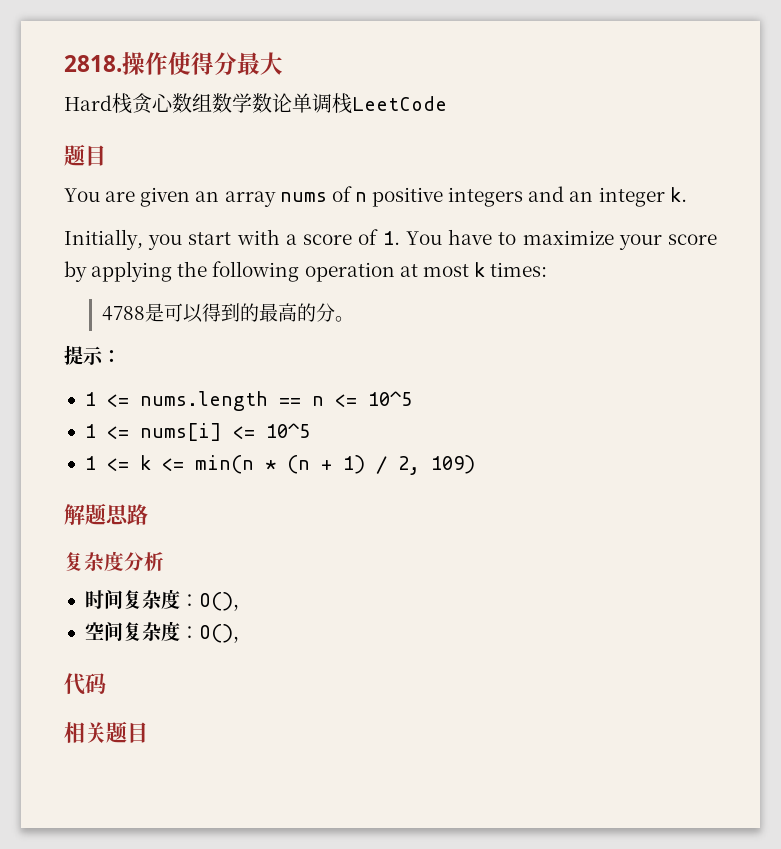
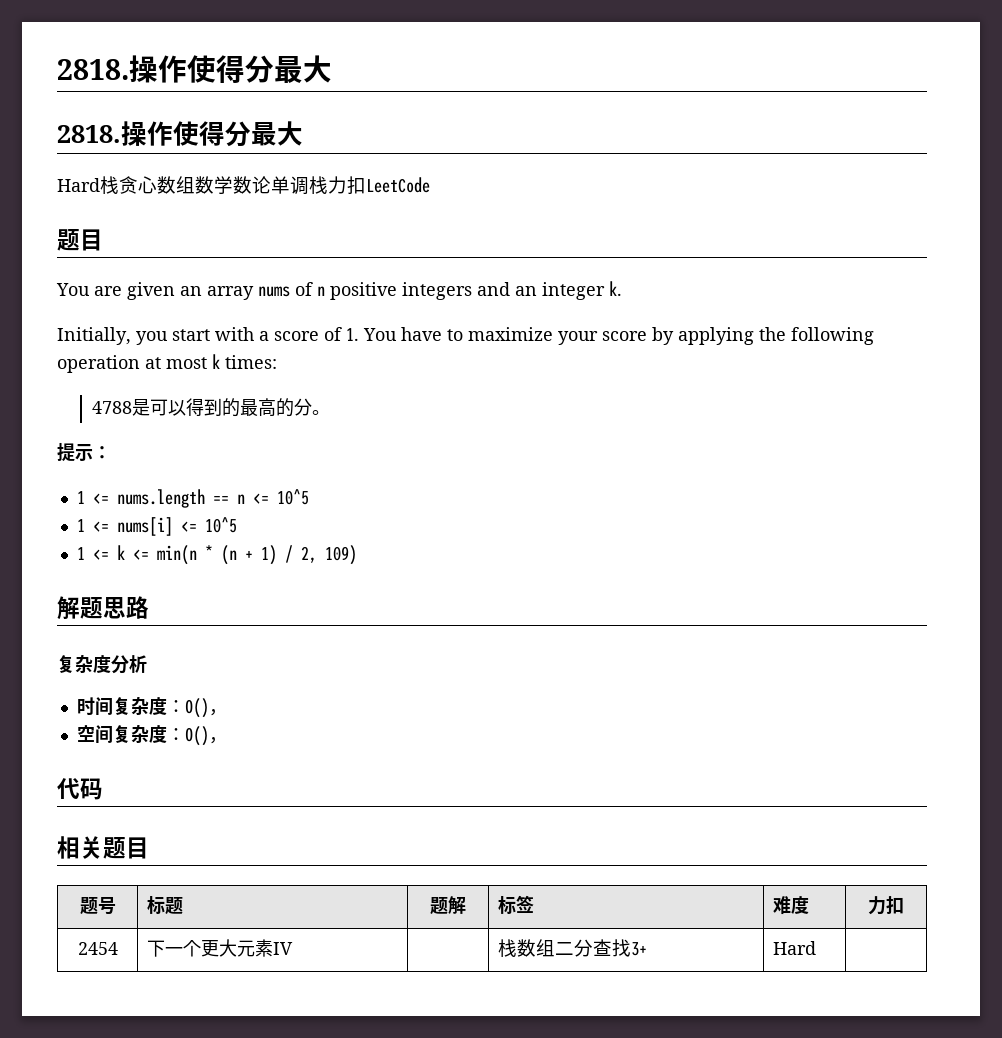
[64,52,283,75] 2818.操作使得分最大 -> [57,55,332,83] [57,121,303,147] 2818.操作使得分最大 // 2818.操作使得分最大
(352, 103) none -> [328,176,366,195] 力扣
(148, 732) none -> [79,897,116,915] [146,896,183,915] [430,896,466,915] [497,895,534,914] [772,896,809,915] [868,896,904,915] [77,942,118,955] [146,939,293,957] [497,939,647,957] [772,941,816,955] // 题号 | 标题 | 题解 | 标签 | 难度 | 力扣 // 2454 | 下一个更大元素IV | | 栈数组二分查找3+ | Hard |

